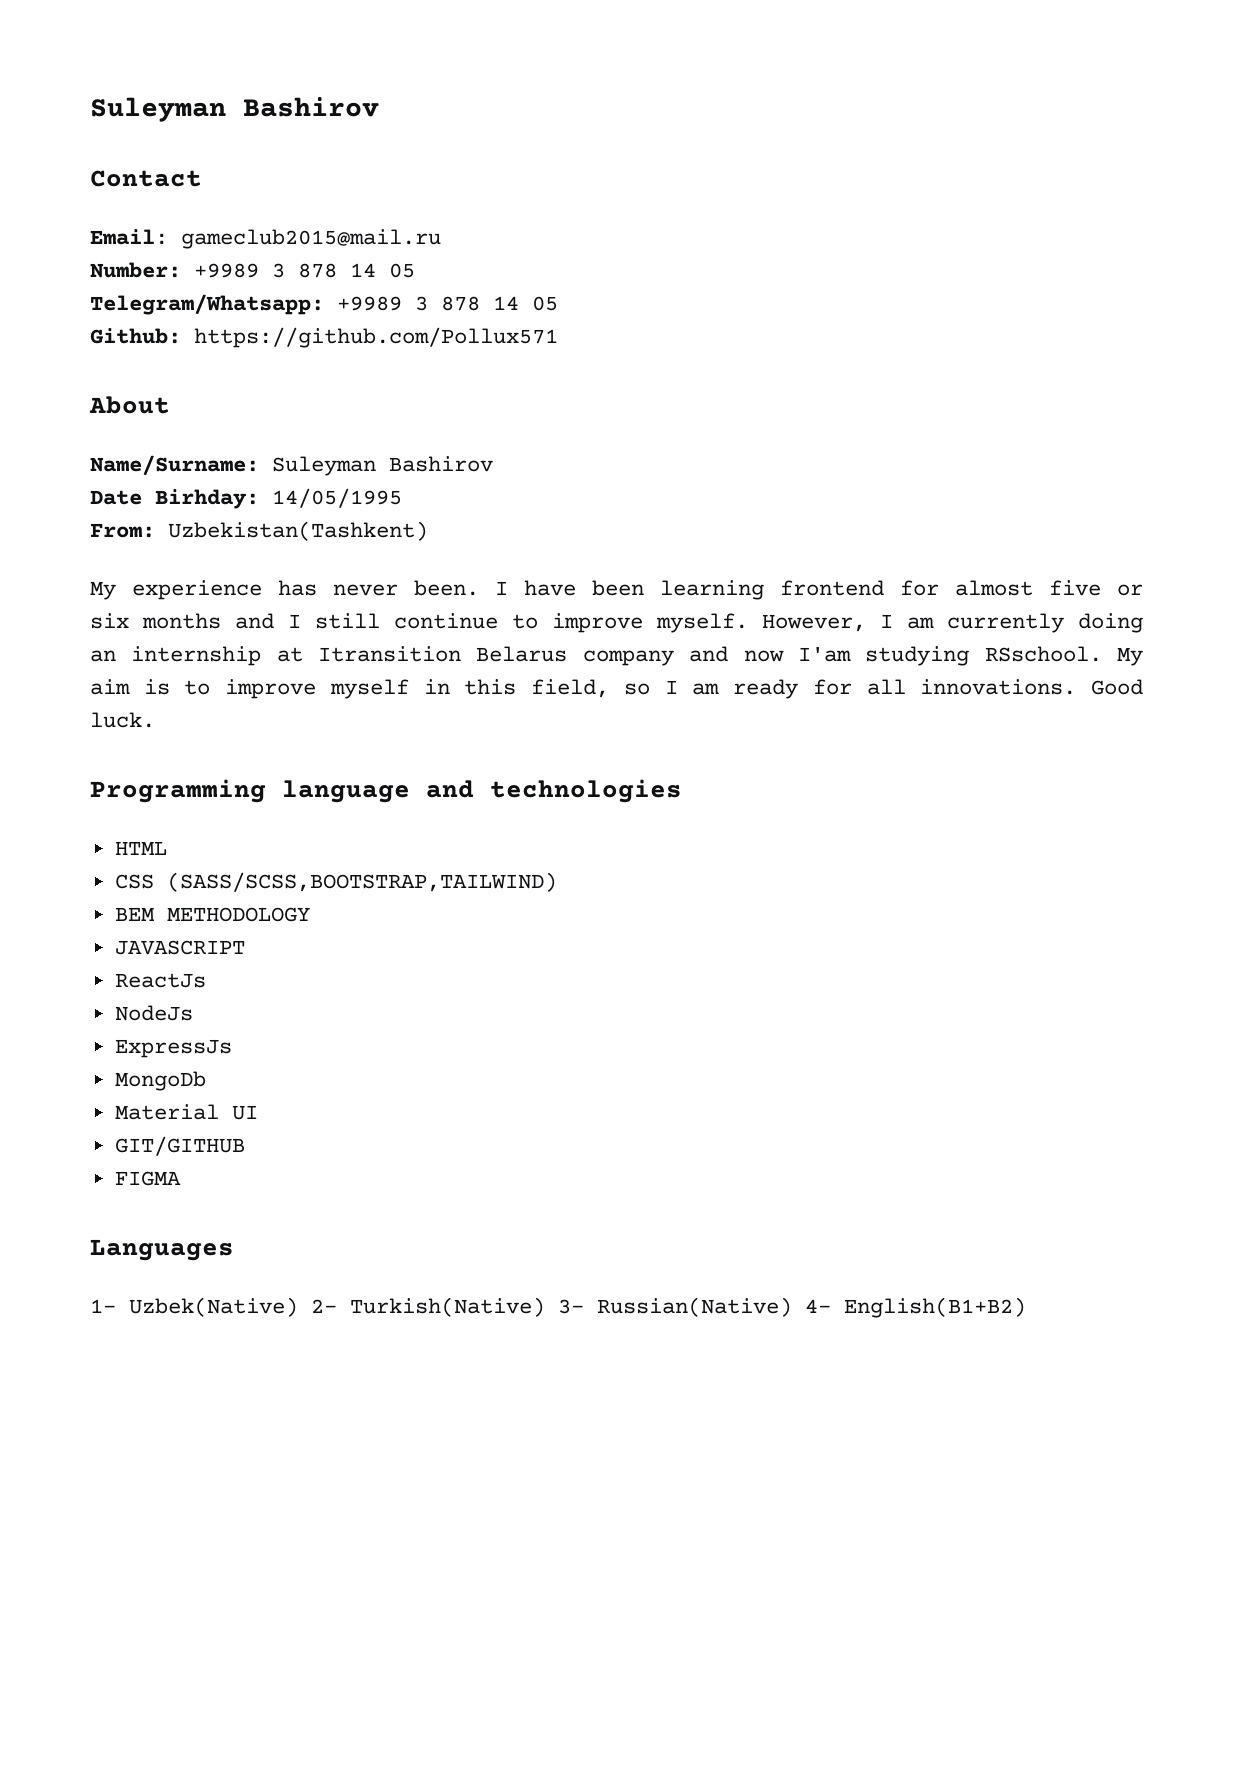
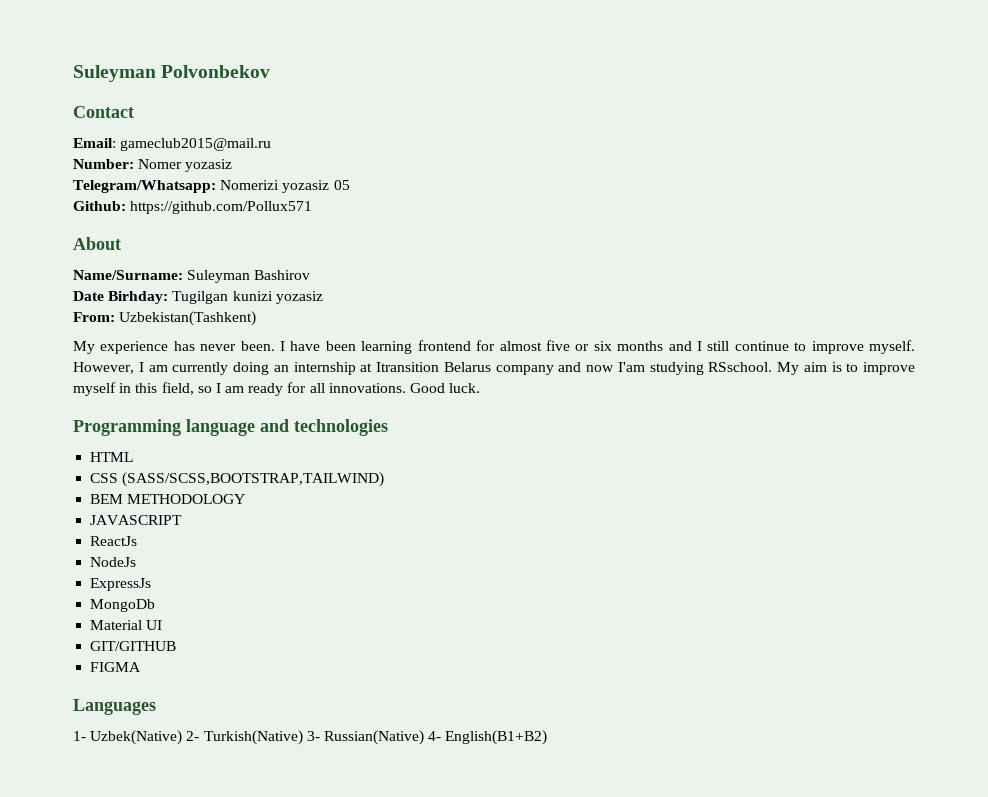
[90,97,379,122] Suleyman Bashirov -> [73,65,271,82] Suleyman Polvonbekov
[194,263,415,278] [90,294,519,315] +9989 3 878 14 05 // Telegram/Whatsapp: +9989 3 878 14 -> [138,159,233,172] [73,180,330,193] Nomer yozasiz // Telegram/Whatsapp: Nomerizi yozasiz
[272,488,402,508] 14/05/1995 -> [172,291,323,304] Tugilgan kunizi yozasiz

